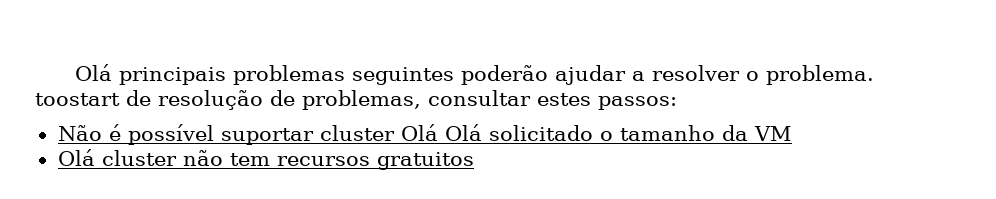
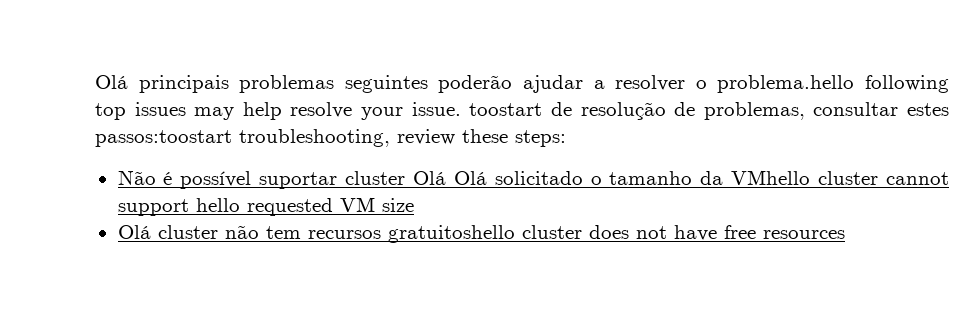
[766,65,875,85] problema. -> [717,75,950,93] [95,102,461,120] problema.hello following top issues may help resolve your issue.
[598,96,677,110] passos: -> [95,129,566,147] passos:toostart troubleshooting, review these steps:
(748, 133) none -> [731,170,950,185] [117,198,333,216] VMhello cluster cannot support hello requested
(792, 133) none -> [381,198,414,212] size
[376,152,474,170] gratuitos -> [387,225,845,243] gratuitoshello cluster does not have free resources

